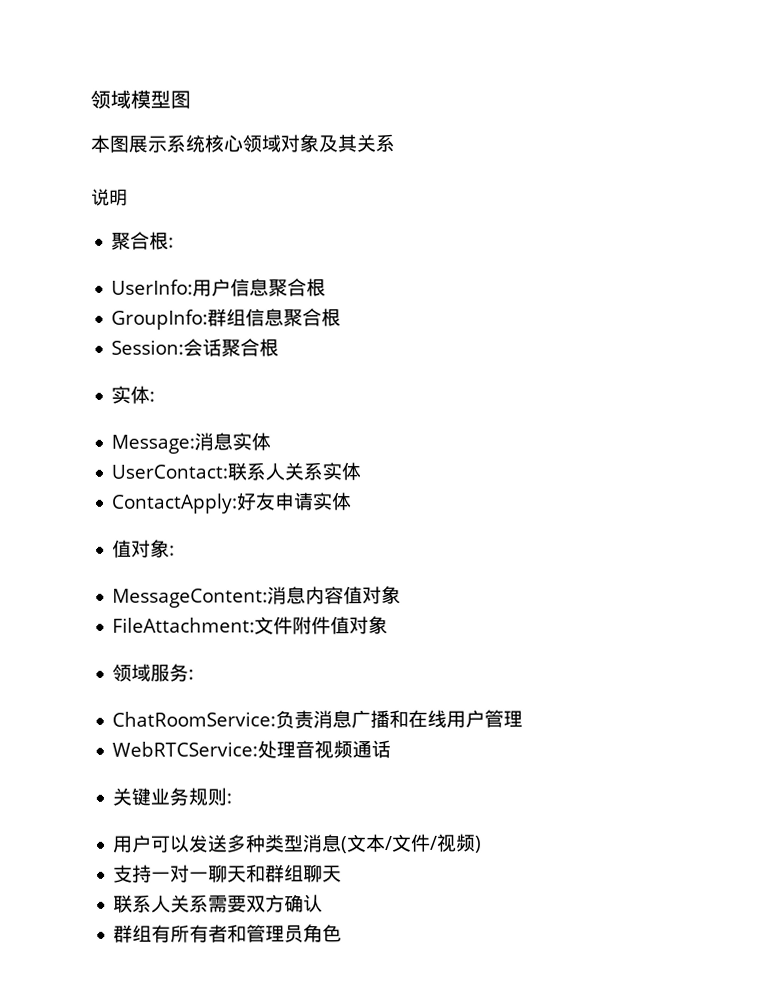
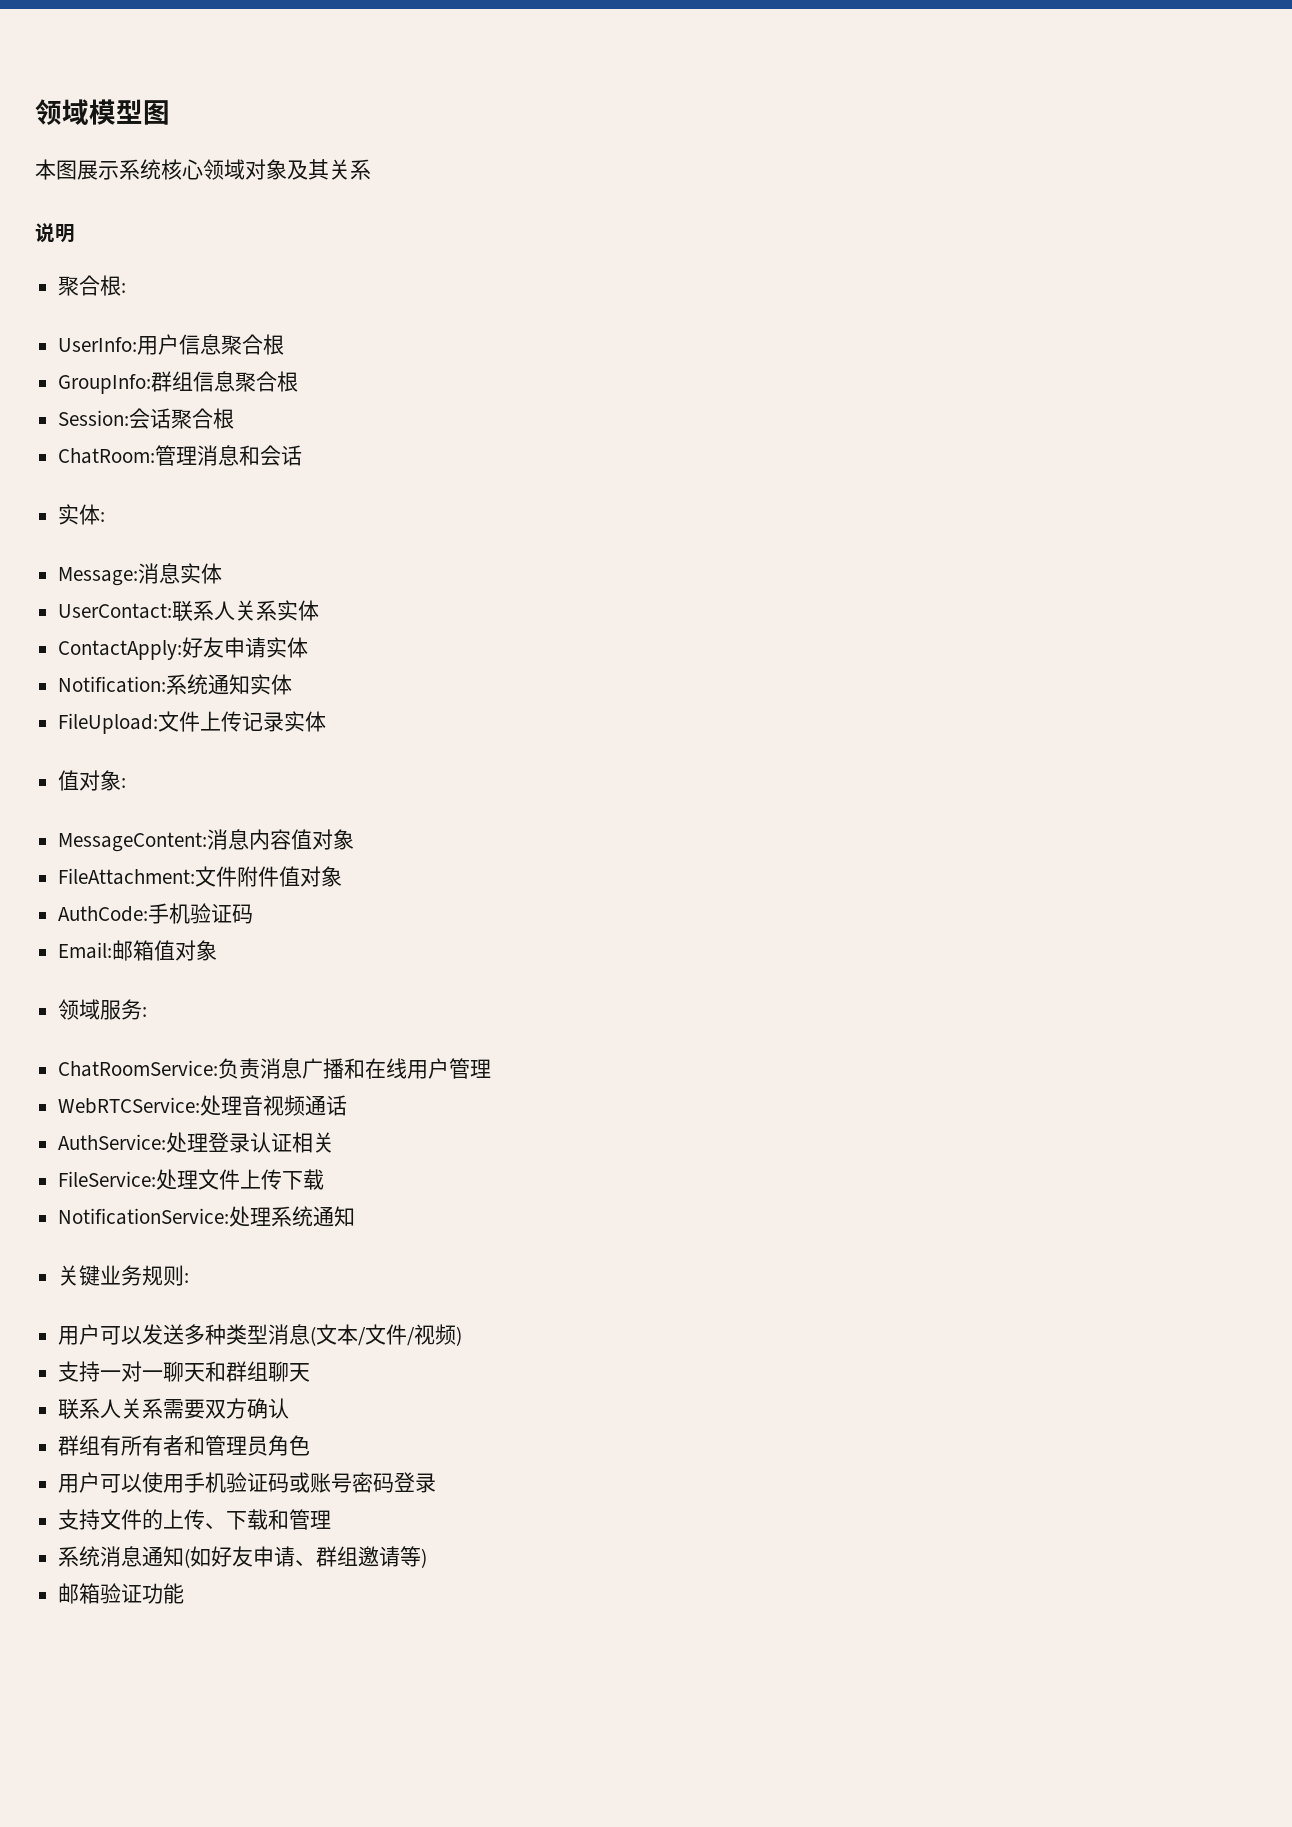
(280, 347) none -> [58,445,303,466] // ChatRoom:管理消息和会话
(353, 501) none -> [58,674,293,695] [58,711,327,734] // Notification:系统通知实体 // FileUpload:文件上传记录实体
(389, 625) none -> [58,903,254,924] [58,940,218,961] // AuthCode:手机验证码 // Email:邮箱值对象
(392, 749) none -> [58,1132,335,1153] [58,1169,325,1190] [58,1206,356,1227] // AuthService:处理登录认证相关 // FileService:处理文件上传下载 // NotificationService:处理系统通知
(343, 933) none -> [58,1472,437,1493] [58,1509,332,1530] [58,1546,428,1568] [58,1583,185,1604] // 用户可以使用手机验证码或账号密码登录 // 支持文件的上传、下载和管理 // 系统消息通知(如好友申请、群组邀请等) // 邮箱验证功能

